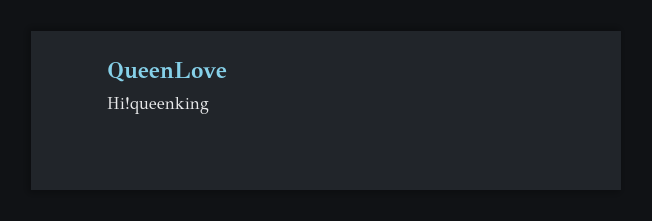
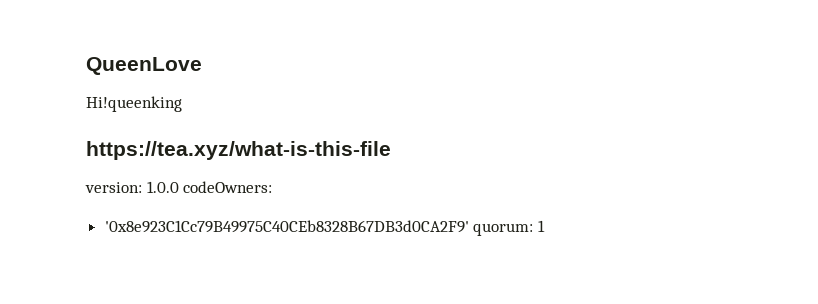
(209, 105) none -> [86,141,391,160] [85,181,273,193] [104,220,545,236] // https://tea.xyz/what-is-this-file // version: 1.0.0 codeOwners: // '0x8e923C1Cc79B49975C40CEb8328B67DB3d0CA2F9' quorum: 1

